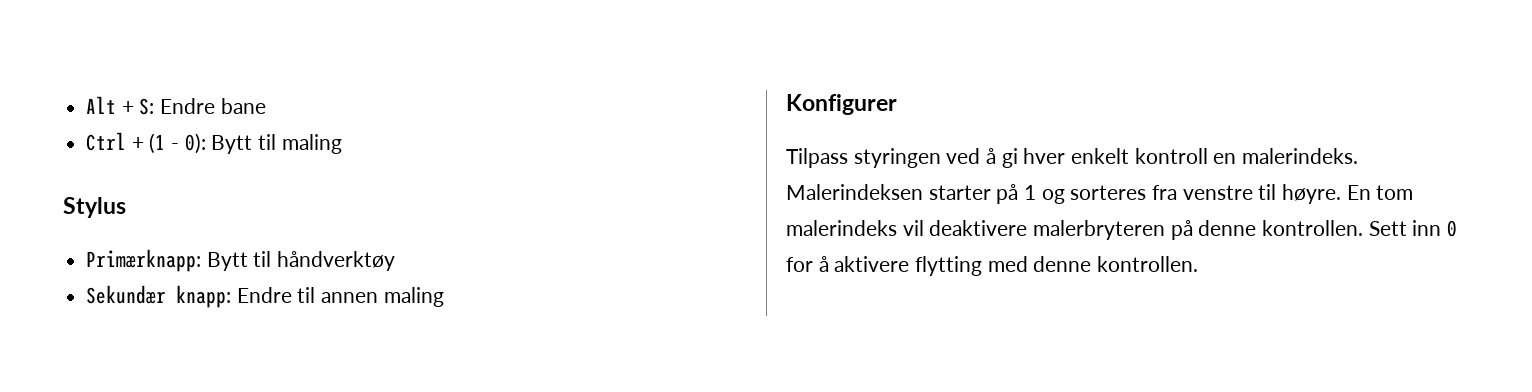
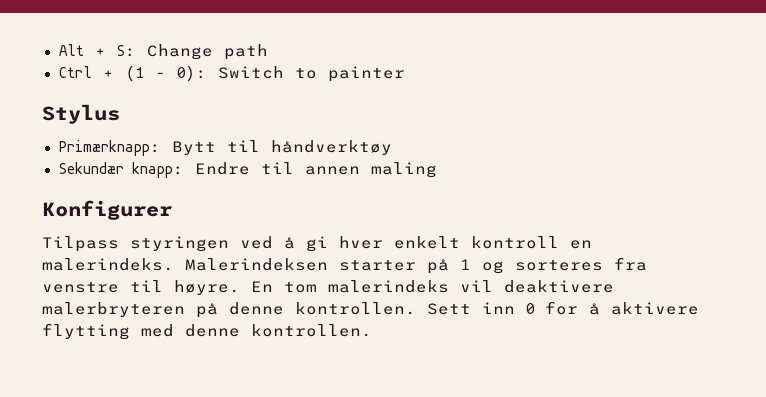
[160,98,266,114] Endre bane -> [146,44,268,60] Change path
[211,134,342,154] Bytt til maling -> [217,66,405,82] Switch to painter

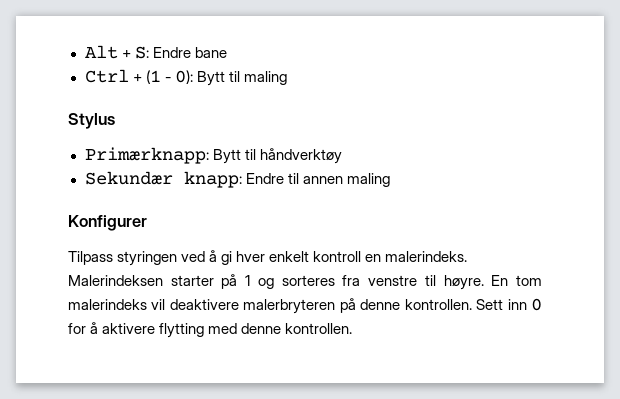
[146,44,268,60] Change path -> [152,47,227,58] Endre bane
[217,66,405,82] Switch to painter -> [196,71,287,86] Bytt til maling

